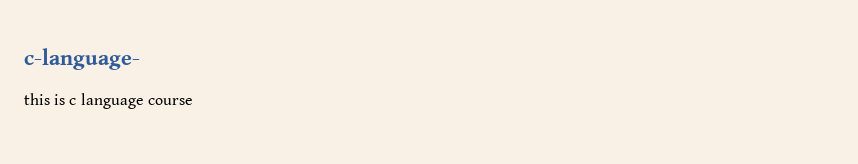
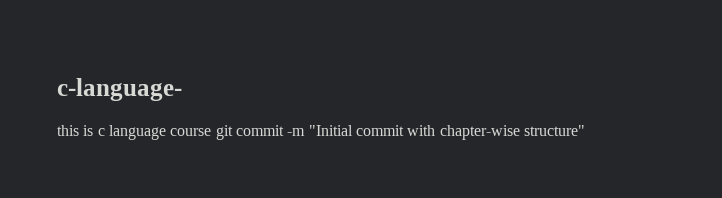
(193, 101) none -> [215,125,585,140] git commit -m "Initial commit with chapter-wise structure"

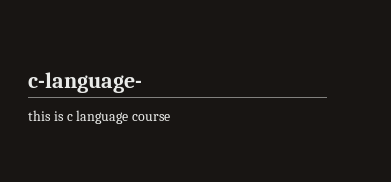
[215,125,585,140] git commit -m "Initial commit with chapter-wise structure" -> (171, 117) none

